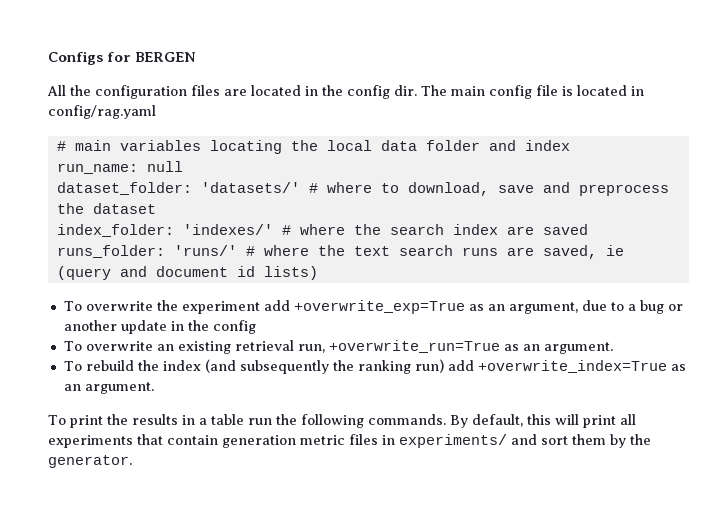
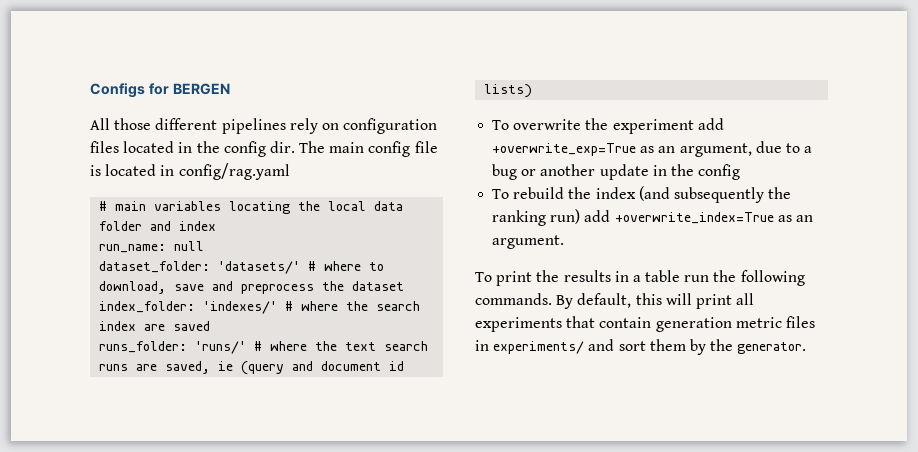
[70,85,91,96] the -> [114,118,339,134] those different pipelines rely on
[224,89,247,96] are -> (119, 147) none
[63,340,613,354] // To overwrite an existing retrieval run, +overwrite_run=True as an argument. -> (741, 172) none

